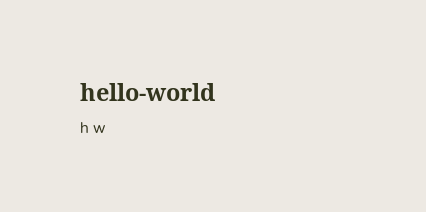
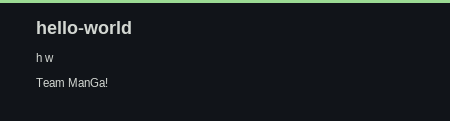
(107, 129) none -> [36,78,109,87] // Team ManGa!

